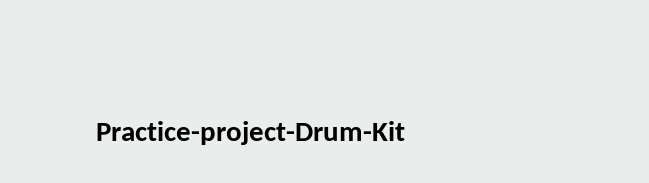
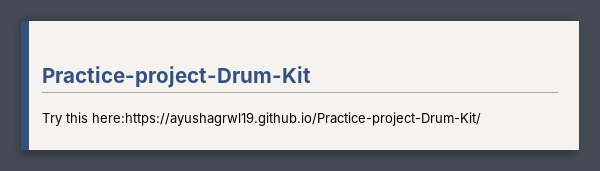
(405, 133) none -> [42,112,481,126] // Try this here:https://ayushagrwl19.github.io/Practice-project-Drum-Kit/

